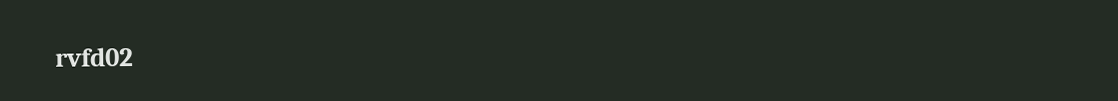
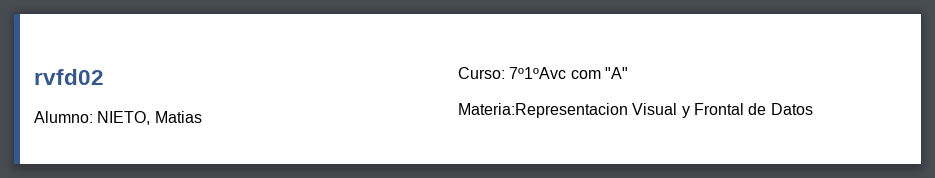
(134, 57) none -> [34,111,202,125] [458,67,628,79] [458,103,813,118] // Alumno: NIETO, Matias // Curso: 7º1ºAvc com "A" // Materia:Representacion Visual y Frontal de Datos

